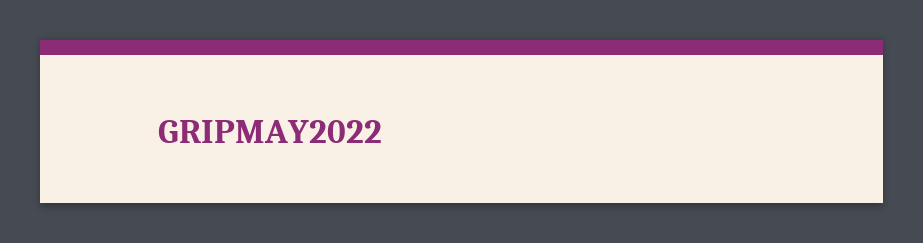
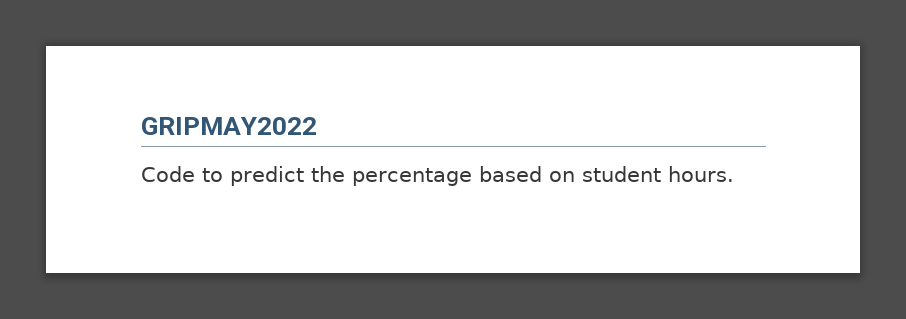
(382, 131) none -> [141,166,734,186] // Code to predict the percentage based on student hours.

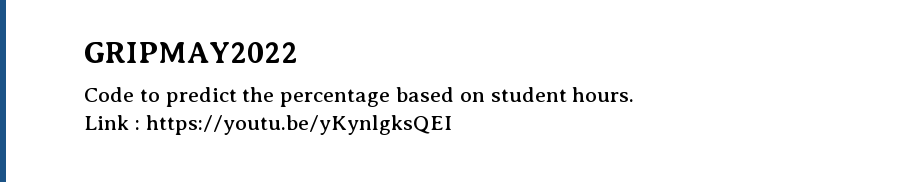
(734, 174) none -> [84,115,452,135] // Link : https://youtu.be/yKynlgksQEI

